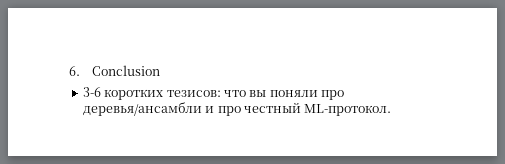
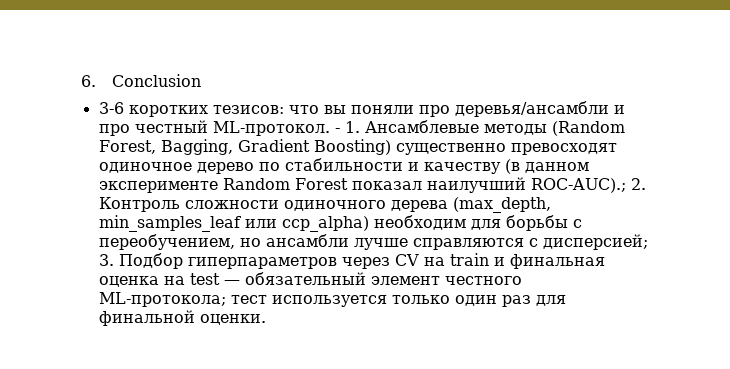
(392, 110) none -> [334,120,625,136] [98,139,617,155] [98,158,589,174] [98,177,646,193] [98,197,551,213] [98,215,582,232] [98,234,648,250] [98,253,605,269] [98,272,522,287] [98,292,566,307] [98,310,266,326] - 1. Ансамблевые методы (Random Forest, Bagging, Gradient Boosting) существенно превосходят одиночное дерево по стабильности и качеству (в данном эксперименте Random Forest показал наилучший ROC‑AUC).; 2. Контроль сложности одиночного дерева (max_depth, min_samples_leaf или ccp_alpha) необходим для борьбы с переобучением, но ансамбли лучше справляются с дисперсией; 3. Подбор гиперпараметров через CV на train и финальная оценка на test — обязательный элемент честного ML‑протокола; тест используется только один раз для финальной оценки.

